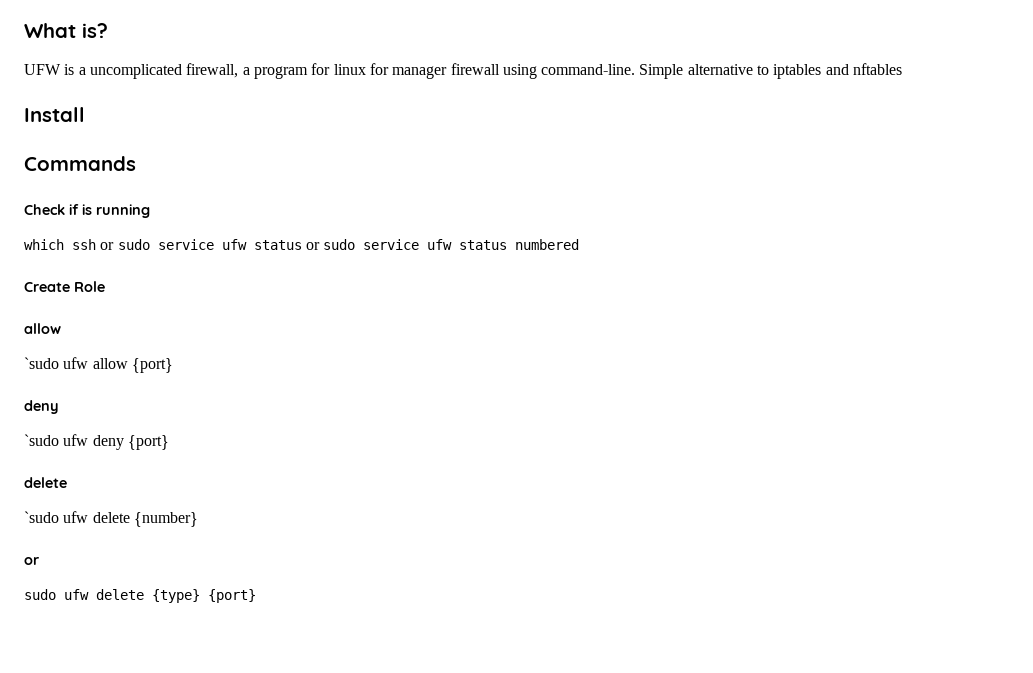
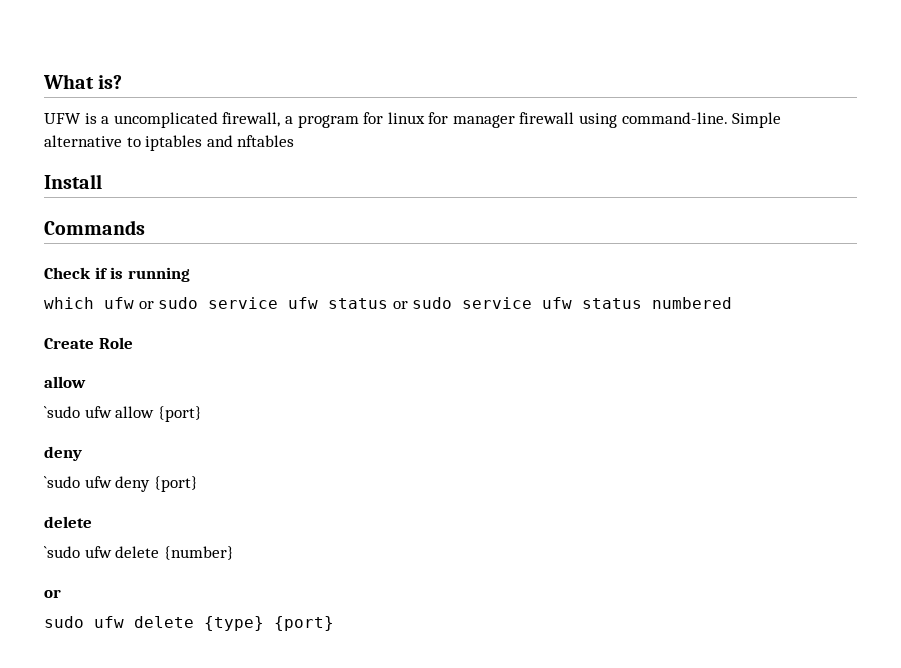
[72,239,96,250] ssh -> [104,297,134,309] ufw

